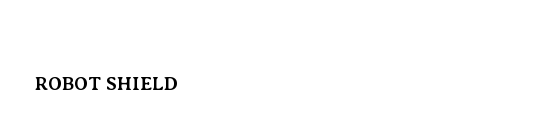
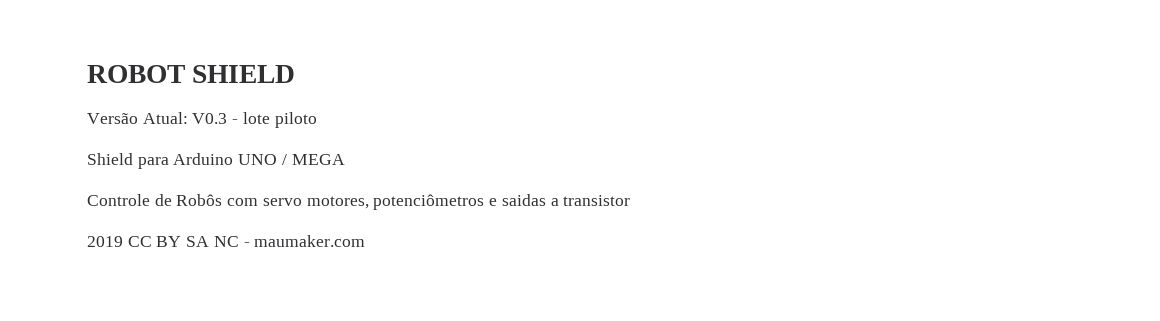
(179, 83) none -> [87,112,317,128] [87,153,345,169] [87,194,631,210] [87,235,366,247] // Versão Atual: V0.3 - lote piloto // Shield para Arduino UNO / MEGA // Controle de Robôs com servo motores, potenciômetros e saidas a transistor // 2019 CC BY SA NC - maumaker.com

